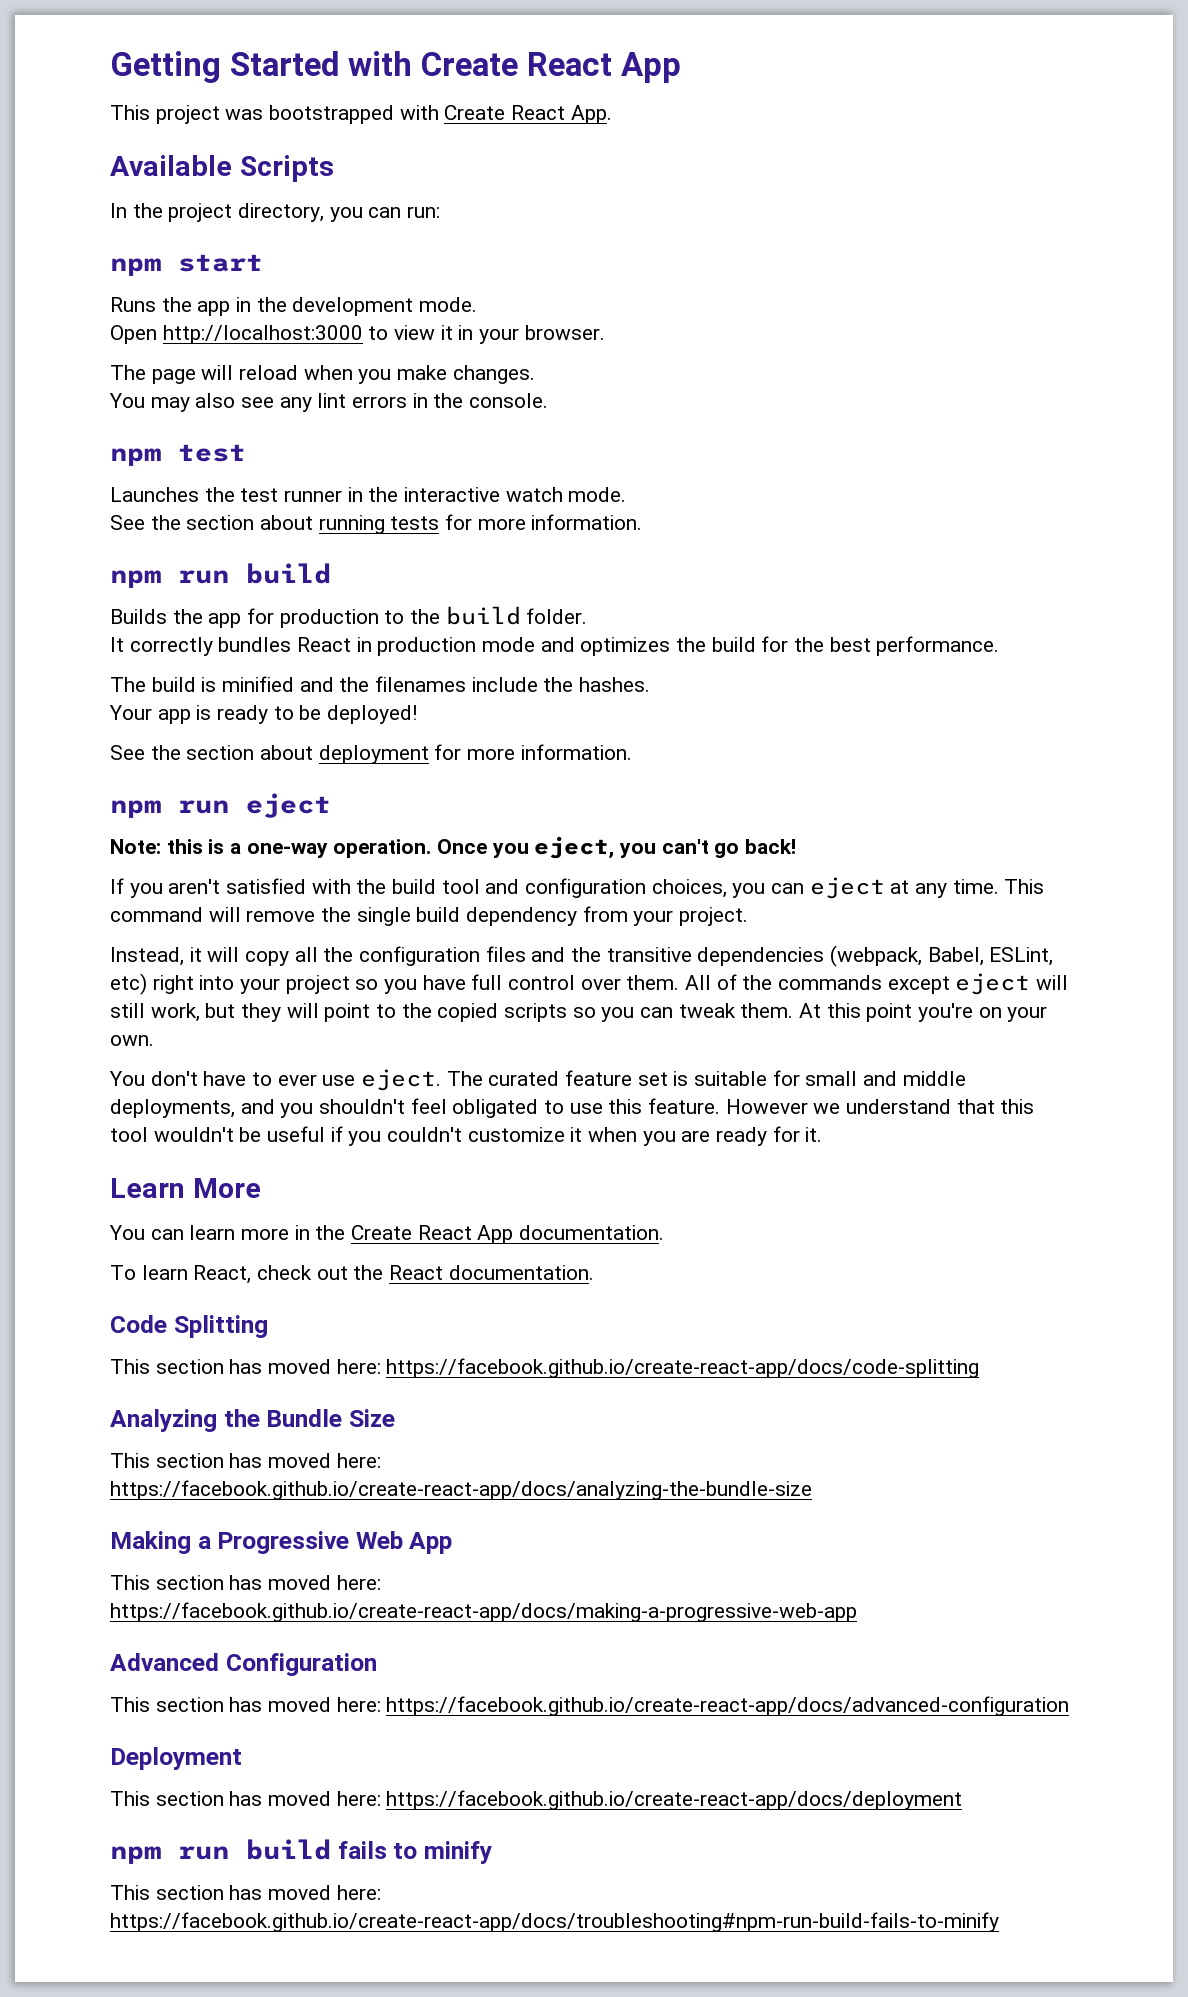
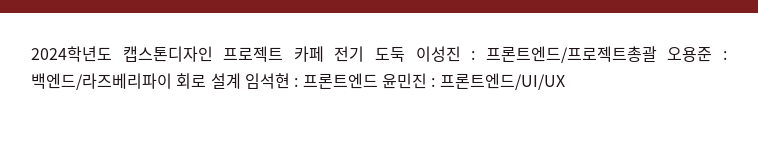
[110,51,681,83] [110,105,612,124] [110,155,334,182] [110,203,441,222] [110,254,263,276] [110,297,478,316] [110,325,605,344] [110,365,535,384] [109,393,549,412] [110,444,246,466] [110,487,627,502] [110,514,643,534] [110,563,331,588] [110,606,588,628] [110,636,1000,656] [110,676,651,692] [109,705,418,724] [110,744,632,764] [110,793,331,818] [110,836,797,859] [110,877,1045,899] [110,906,749,926] [110,945,1054,967] [110,973,1069,995] [110,1003,1048,1022] [110,1035,154,1046] [109,1069,966,1091] [110,1098,1035,1118] [110,1126,823,1146] [110,1178,261,1198] [109,1225,665,1244] [110,1265,594,1284] [110,1315,268,1338] [110,1358,980,1378] [110,1409,395,1432] [110,1453,381,1468] [110,1480,812,1500] [110,1531,453,1554] [110,1575,381,1590] [110,1602,857,1622] [110,1653,377,1676] [110,1696,1070,1716] [110,1747,242,1770] [110,1790,963,1810] [110,1839,492,1864] [110,1885,381,1900] [110,1912,999,1932] Getting Started with Create React App // This project was bootstrapped with Create React App. // Available Scripts // In the project directory, you can run: // npm start // Runs the app in the development mode. // Open http://localhost:3000 to view it in your browser. // The page will reload when you make changes. // You may also see any lint errors in the console. // npm test // Launches the test runner in the interactive watch mode. // See the section about running tests for more information. // npm run build // Builds the app for production to the build folder. // It correctly bundles React in production mode and optimizes the build for the best performance. // The build is minified and the filenames include the hashes. // Your app is ready to be deployed! // See the section about deployment for more information. // npm run eject // Note: this is a one-way operation. Once you eject, you can't go back! // If you aren't satisfied with the build tool and configuration choices, you can eject at any time. This command will remove the single build dependency from your project. // Instead, it will copy all the configuration files and the transitive dependencies (webpack, Babel, ESLint, etc) right into your project so you have full control over them. All of the commands except eject will still work, but they will point to the copied scripts so you can tweak them. At this point you're on your own. // You don't have to ever use eject. The curated feature set is suitable for small and middle deployments, and you shouldn't feel obligated to use this feature. However we understand that this tool wouldn't be useful if you couldn't customize it when you are ready for it. // Learn More // You can learn more in the Create React App documentation. // To learn React, check out the React documentation. // Code Splitting // This section has moved here: https://facebook.github.io/create-react-app/docs/code-splitting // Analyzing the Bundle Size // This section has moved here: https://facebook.github.io/create-react-app/docs/analyzing-the-bundle-size // Making a Progressive Web App // This section has moved here: https://facebook.github.io/create-react-app/docs/making-a-progressive-web-app // Advanced Configuration // This section has moved here: https://facebook.github.io/create-react-app/docs/advanced-configuration // Deployment // This section has moved here: https://facebook.github.io/create-react-app/docs/deployment // npm run build fails to minify // This section has moved here: https://facebook.github.io/create-react-app/docs/troubleshooting#npm-run-build-fails-to-minify -> [31,46,728,63] [31,73,565,90] 2024학년도 캡스톤디자인 프로젝트 카페 전기 도둑 이성진 : 프론트엔드/프로젝트총괄 오용준 : 백엔드/라즈베리파이 회로 설계 임석현 : 프론트엔드 윤민진 : 프론트엔드/UI/UX

